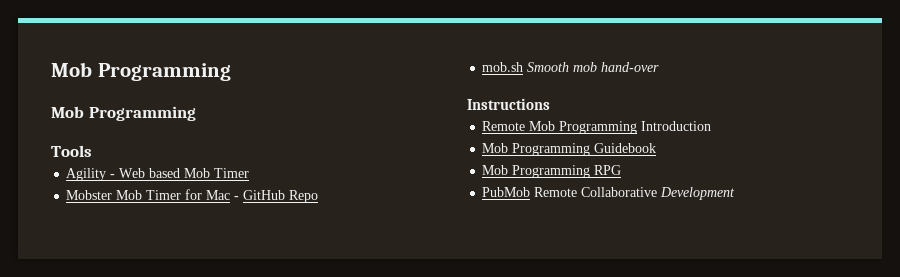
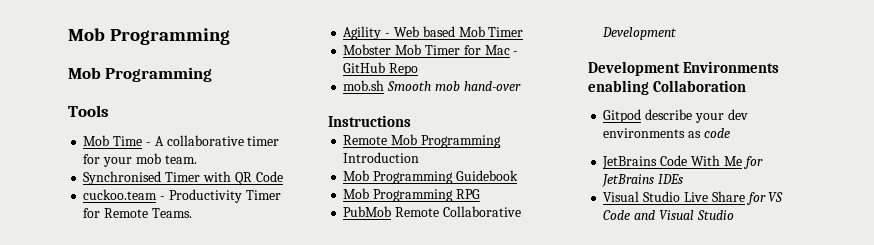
(92, 151) none -> [83,135,280,146] [83,153,197,167] [83,171,283,185] [83,189,281,203] [83,208,192,218] // Mob Time - A collaborative timer for your mob team. // Synchronised Timer with QR Code // cuckoo.team - Productivity Timer for Remote Teams.
(736, 193) none -> [588,61,780,76] [588,80,747,95] [603,109,748,123] [603,128,730,138] [602,155,763,169] [602,174,684,187] [603,191,784,205] [603,210,734,220] // Development Environments enabling Collaboration // Gitpod describe your dev environments as code // JetBrains Code With Me for JetBrains IDEs // Visual Studio Live Share for VS Code and Visual Studio

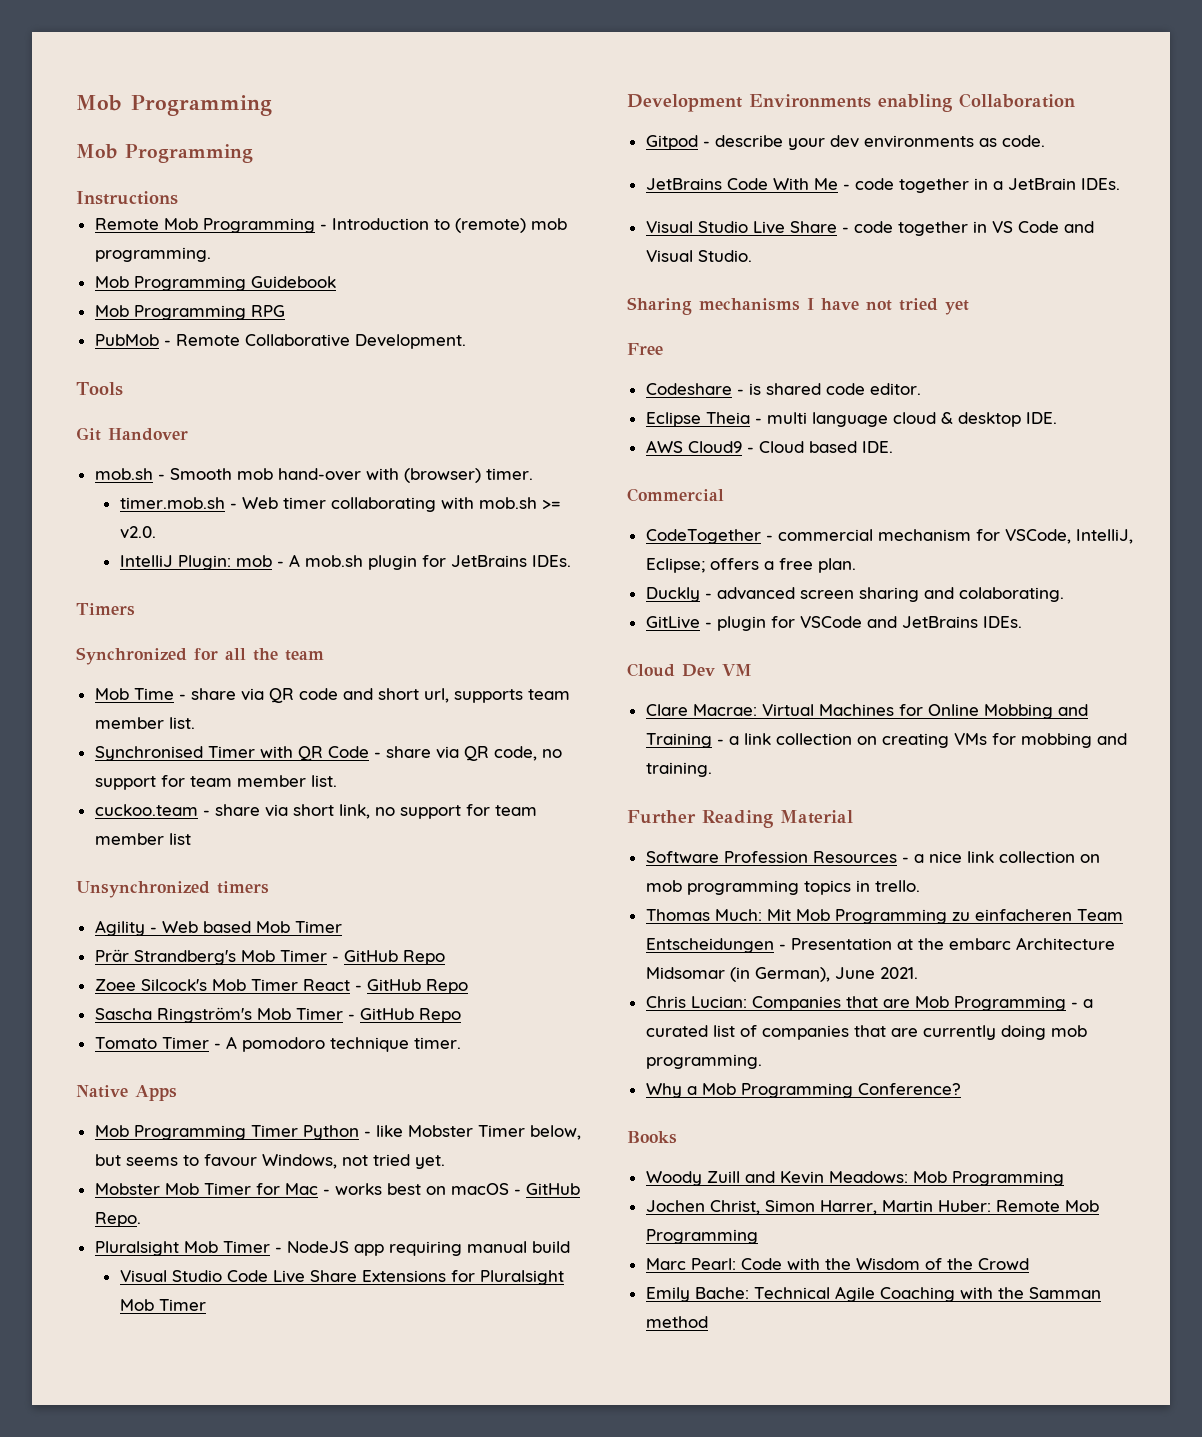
[68,105,109,117] [83,135,280,146] [83,153,197,167] [83,171,283,185] [83,189,281,203] [83,208,192,218] [343,26,524,40] [343,44,519,55] [343,62,419,76] [343,80,521,91] // Tools // Mob Time - A collaborative timer for your mob team. // Synchronised Timer with QR Code // cuckoo.team - Productivity Timer for Remote Teams. // Agility - Web based Mob Timer // Mobster Mob Timer for Mac - GitHub Repo // mob.sh Smooth mob hand-over -> (253, 153) none
(501, 141) none -> [319,224,327,230] -
(420, 157) none -> [433,218,567,233] [94,247,211,262] to (remote) mob programming.
(392, 211) none -> [163,340,171,346] -
[602,27,678,40] Development -> [354,334,466,349] [76,382,123,396] [76,427,188,441] [94,468,533,483] [119,497,561,512] [119,526,156,539] [119,554,571,570] [76,603,135,616] [76,647,324,665] [94,688,570,703] [94,717,195,729] [94,746,562,761] [94,775,337,790] [94,804,537,819] [94,833,191,845] [76,881,269,898] [94,920,342,936] [94,949,445,965] [94,979,468,994] [94,1007,461,1023] [94,1036,461,1052] [76,1085,177,1101] [94,1125,581,1140] [94,1154,445,1169] [94,1183,580,1195] [94,1212,141,1227] [94,1241,570,1256] [119,1270,564,1285] [119,1299,206,1311] Development. // Tools // Git Handover // mob.sh - Smooth mob hand-over with (browser) timer. // timer.mob.sh - Web timer collaborating with mob.sh >= v2.0. // IntelliJ Plugin: mob - A mob.sh plugin for JetBrains IDEs. // Timers // Synchronized for all the team // Mob Time - share via QR code and short url, supports team member list. // Synchronised Timer with QR Code - share via QR code, no support for team member list. // cuckoo.team - share via short link, no support for team member list // Unsynchronized timers // Agility - Web based Mob Timer // Prär Strandberg's Mob Timer - GitHub Repo // Zoee Silcock's Mob Timer React - GitHub Repo // Sascha Ringström's Mob Timer - GitHub Repo // Tomato Timer - A pomodoro technique timer. // Native Apps // Mob Programming Timer Python - like Mobster Timer below, but seems to favour Windows, not tried yet. // Mobster Mob Timer for Mac - works best on macOS - GitHub Repo. // Pluralsight Mob Timer - NodeJS app requiring manual build // Visual Studio Code Live Share Extensions for Pluralsight Mob Timer
(642, 116) none -> [702,141,710,147] -
[703,128,730,138] code -> [1001,135,1045,147] code.
[742,156,763,169] [602,174,684,187] [603,191,784,205] [603,210,734,220] for JetBrains IDEs // Visual Studio Live Share for VS Code and Visual Studio -> [842,178,1120,193] [645,221,1094,236] [645,250,752,262] [627,297,969,315] [627,343,663,355] [645,383,921,395] [645,412,1057,427] [645,440,893,453] [627,488,724,502] [645,529,1133,544] [645,558,856,573] [645,587,1064,602] [645,616,1022,631] [627,663,752,677] [645,704,1088,719] [645,733,1127,748] [645,762,712,777] [627,810,853,828] [645,851,1100,863] [645,880,920,895] [645,909,1123,924] [645,937,1115,953] [645,967,918,982] [645,996,1093,1011] [645,1025,1087,1040] [645,1054,762,1069] [645,1083,961,1098] [627,1131,677,1144] [645,1171,1064,1186] [645,1200,1099,1215] [645,1229,758,1244] [645,1258,1029,1270] [645,1286,1101,1302] [645,1316,708,1328] - code together in a JetBrain IDEs. // Visual Studio Live Share - code together in VS Code and Visual Studio. // Sharing mechanisms I have not tried yet // Free // Codeshare - is shared code editor. // Eclipse Theia - multi language cloud & desktop IDE. // AWS Cloud9 - Cloud based IDE. // Commercial // CodeTogether - commercial mechanism for VSCode, IntelliJ, Eclipse; offers a free plan. // Duckly - advanced screen sharing and colaborating. // GitLive - plugin for VSCode and JetBrains IDEs. // Cloud Dev VM // Clare Macrae: Virtual Machines for Online Mobbing and Training - a link collection on creating VMs for mobbing and training. // Further Reading Material // Software Profession Resources - a nice link collection on mob programming topics in trello. // Thomas Much: Mit Mob Programming zu einfacheren Team Entscheidungen - Presentation at the embarc Architecture Midsomar (in German), June 2021. // Chris Lucian: Companies that are Mob Programming - a curated list of companies that are currently doing mob programming. // Why a Mob Programming Conference? // Books // Woody Zuill and Kevin Meadows: Mob Programming // Jochen Christ, Simon Harrer, Martin Huber: Remote Mob Programming // Marc Pearl: Code with the Wisdom of the Crowd // Emily Bache: Technical Agile Coaching with the Samman method

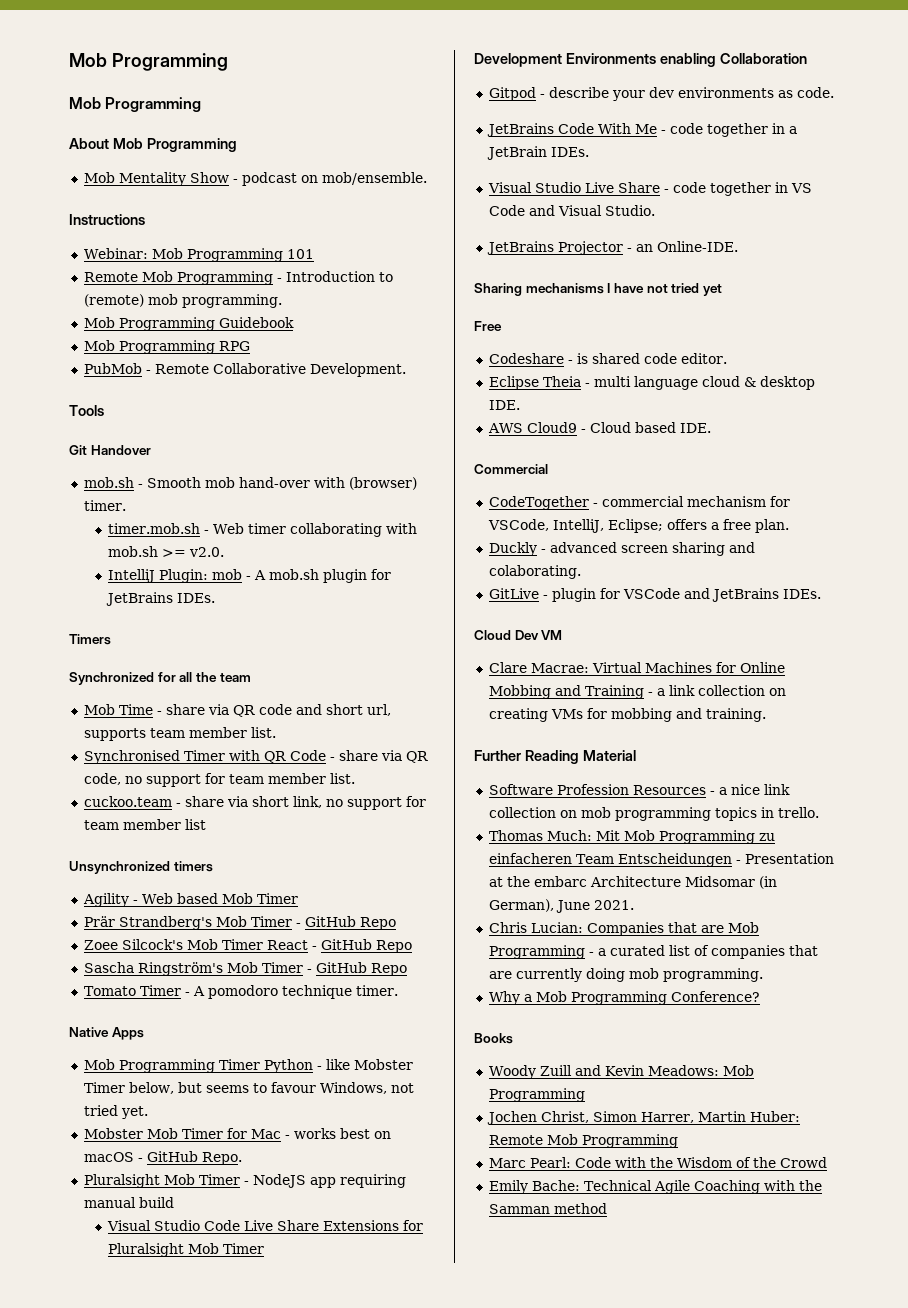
[76,191,178,205] Instructions -> [69,138,237,152] [83,172,427,186] [69,214,145,225] [83,248,314,262] About Mob Programming // Mob Mentality Show - podcast on mob/ensemble. // Instructions // Webinar: Mob Programming 101
(752, 256) none -> [486,241,738,255] // JetBrains Projector - an Online-IDE.

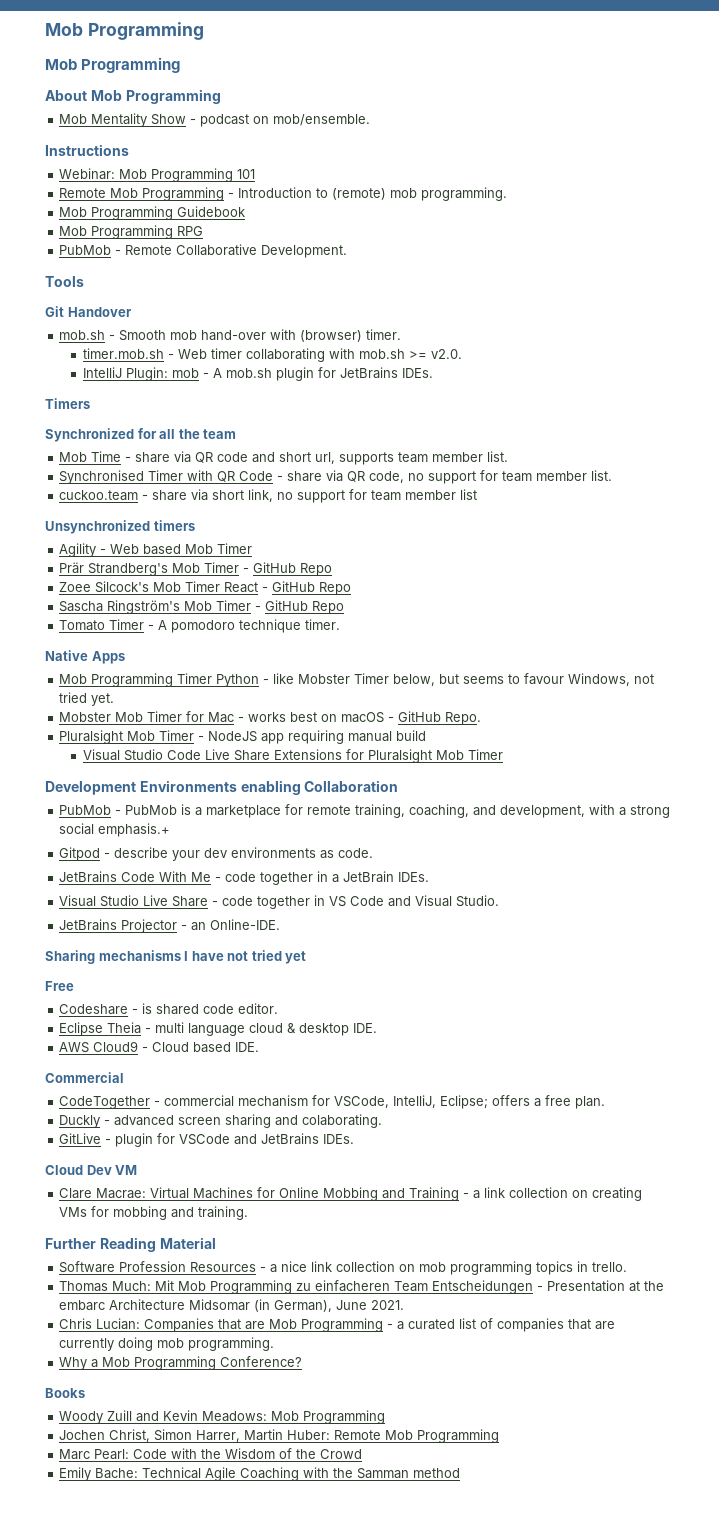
(807, 58) none -> [59,804,671,818] [59,823,171,837] // PubMob - PubMob is a marketplace for remote training, coaching, and development, with a strong social emphasis.+

